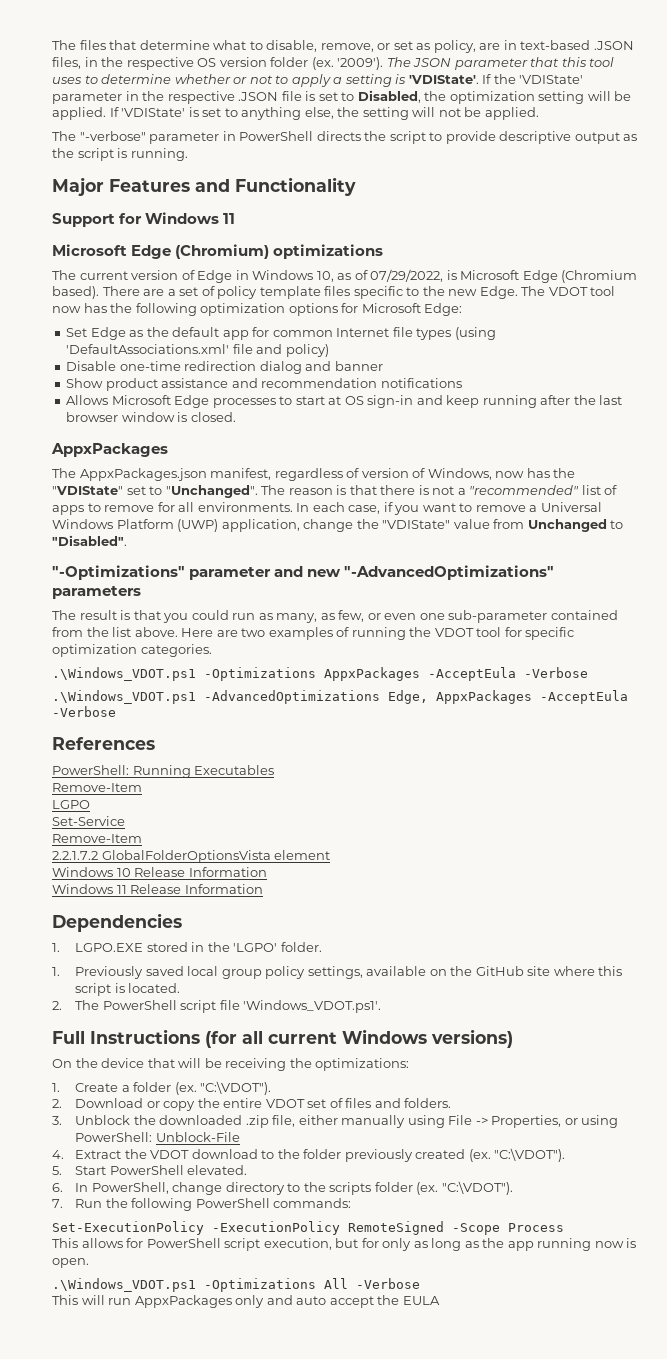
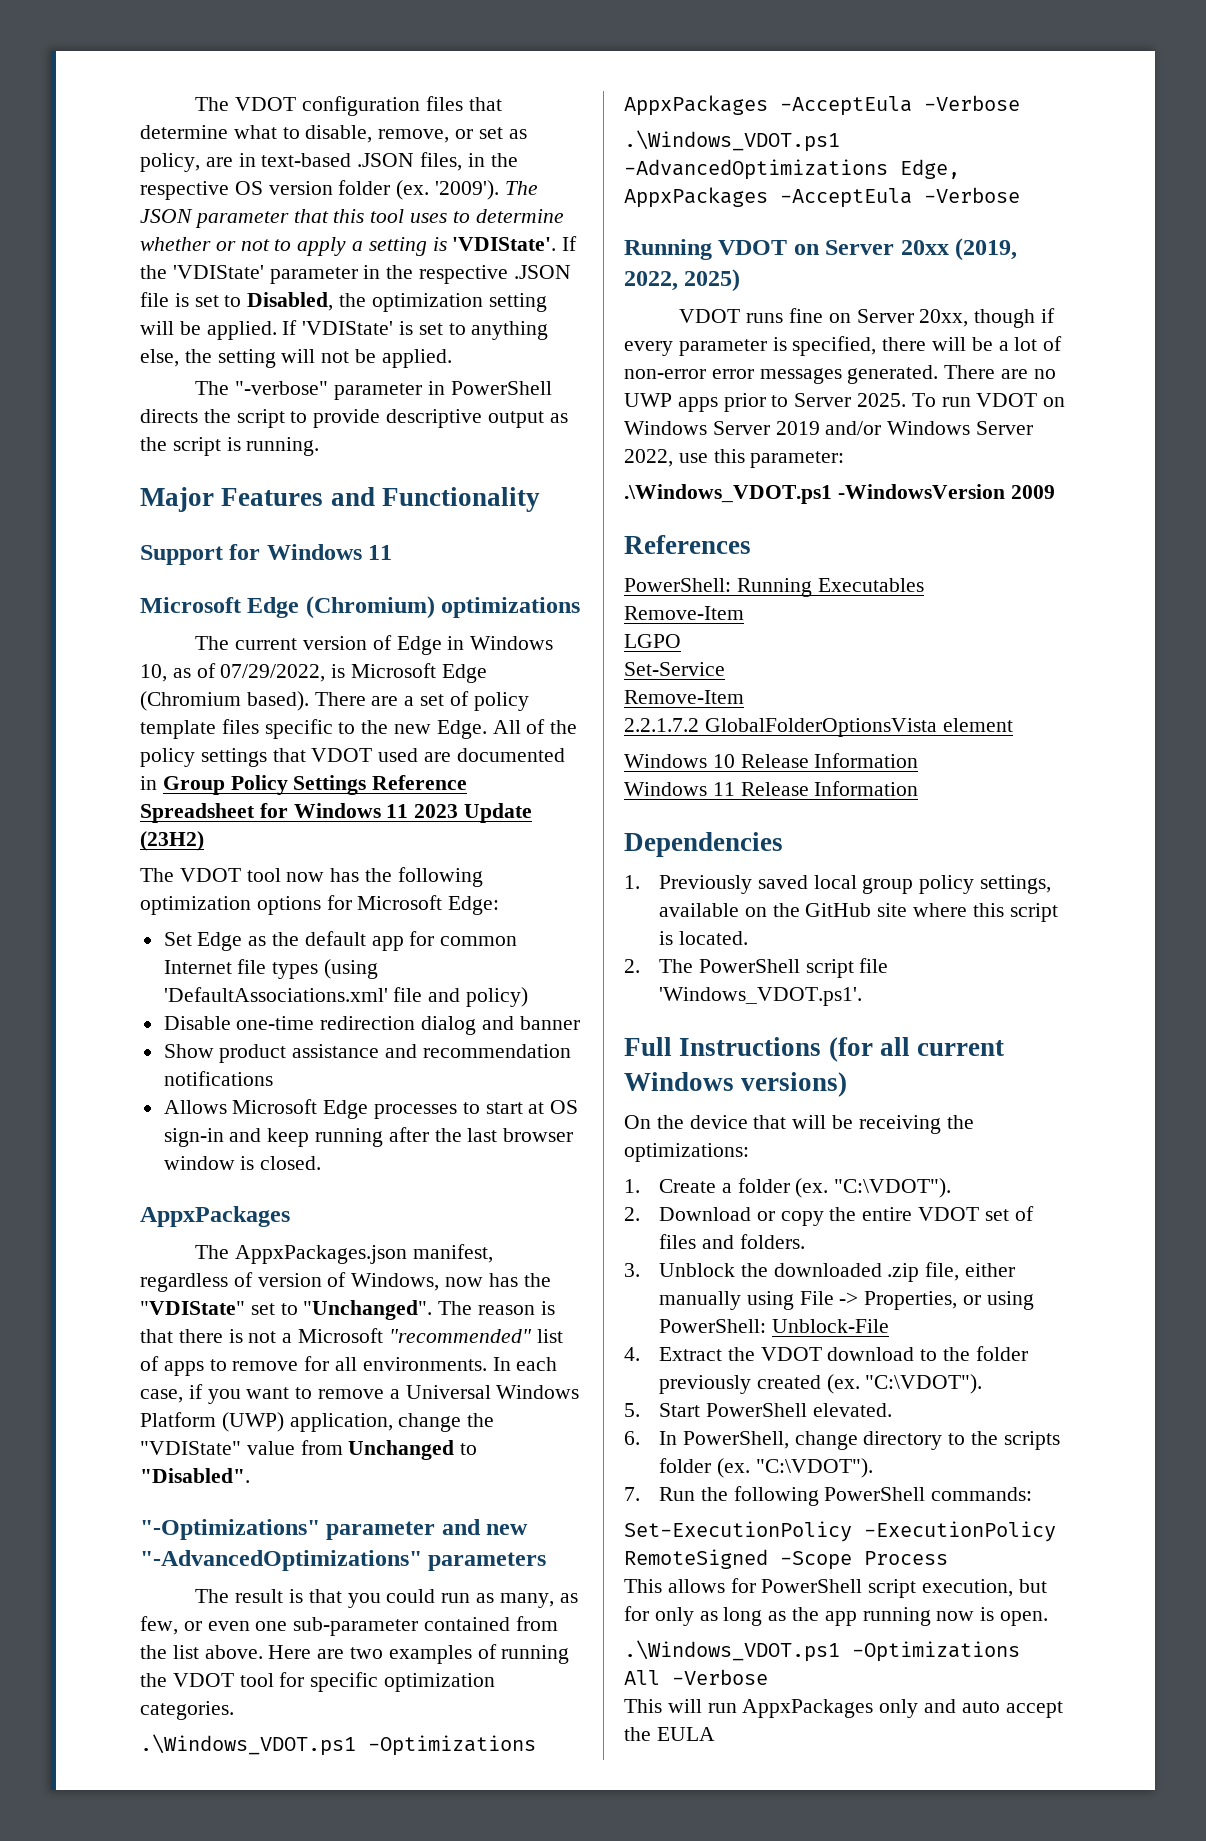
[52,40,76,50] The -> [195,96,420,116] The VDOT configuration
(518, 292) none -> [492,719,578,734] [140,748,565,767] [140,775,468,795] [140,803,533,823] [140,831,204,851] All of the policy settings that VDOT used are documented in Group Policy Settings Reference Spreadsheet for Windows 11 2023 Update (23H2) //
(466, 491) none -> [298,1328,384,1343] Microsoft
(116, 711) none -> [624,238,1018,261] [624,269,741,292] [679,308,1055,328] [624,336,1063,356] [624,365,1056,384] [624,393,1066,412] [624,421,1034,435] [624,449,845,468] [624,484,1055,504] // Running VDOT on Server 20xx (2019, 2022, 2025) // VDOT runs fine on Server 20xx, though if every parameter is specified, there will be a lot of non-error error messages generated. There are no UWP apps prior to Server 2025. To run VDOT on Windows Server 2019 and/or Windows Server 2022, use this parameter: // .\Windows_VDOT.ps1 -WindowsVersion 2009
[52,942,322,952] // 1. LGPO.EXE stored in the 'LGPO' folder. -> (783, 844) none

